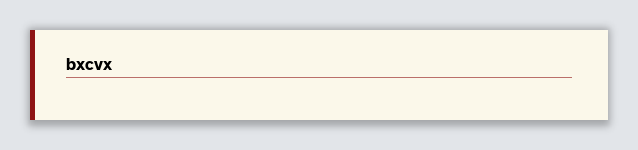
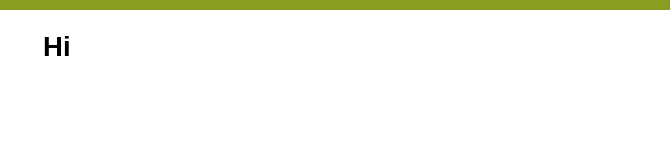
[66,58,113,70] bxcvx -> [43,36,71,56] Hi

